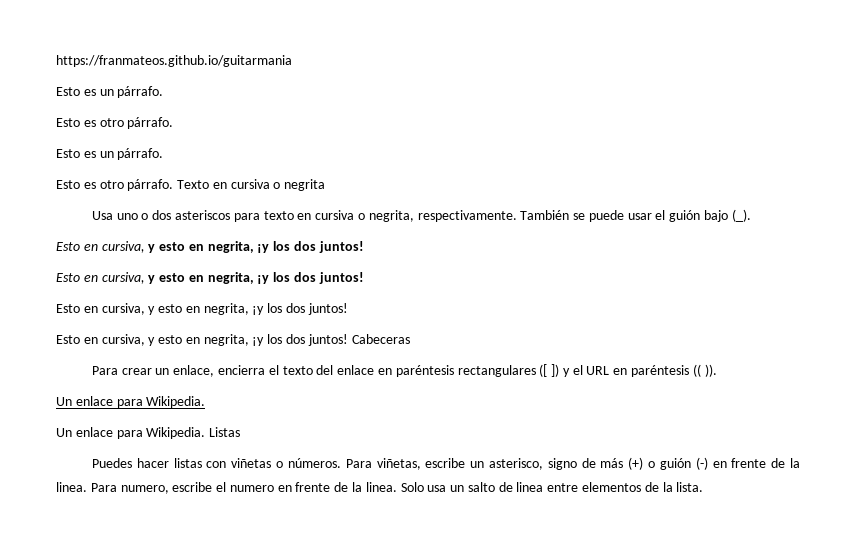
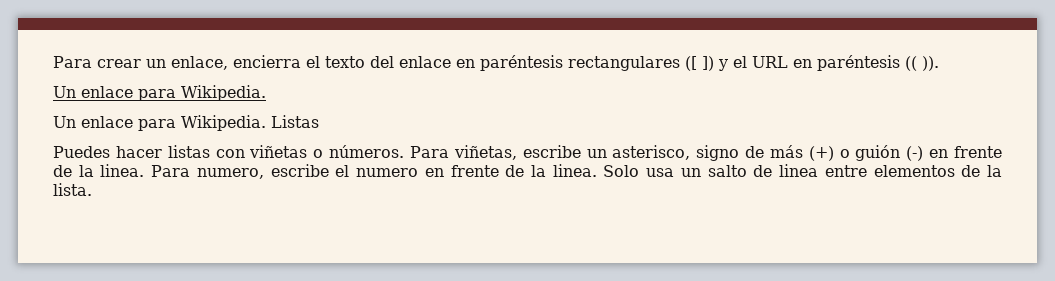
[56,55,292,67] [56,86,164,98] [56,117,174,129] [56,148,164,160] [56,179,326,191] [91,209,751,222] [56,241,364,253] [56,272,364,284] [56,303,348,315] [56,334,410,346] https://franmateos.github.io/guitarmania // Esto es un párrafo. // Esto es otro párrafo. // Esto es un párrafo. // Esto es otro párrafo. Texto en cursiva o negrita // Usa uno o dos asteriscos para texto en cursiva o negrita, respectivamente. También se puede usar el guión bajo (_). // Esto en cursiva, y esto en negrita, ¡y los dos juntos! // Esto en cursiva, y esto en negrita, ¡y los dos juntos! // Esto en cursiva, y esto en negrita, ¡y los dos juntos! // Esto en cursiva, y esto en negrita, ¡y los dos juntos! Cabeceras // -> (53, 62) none

